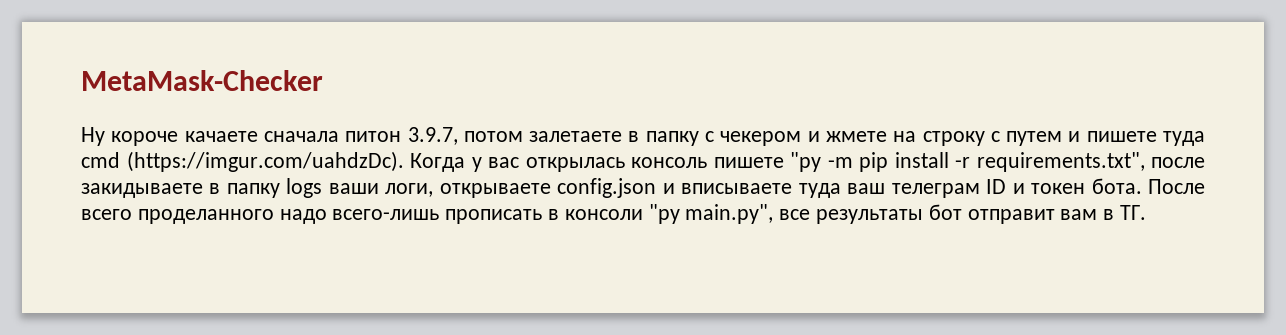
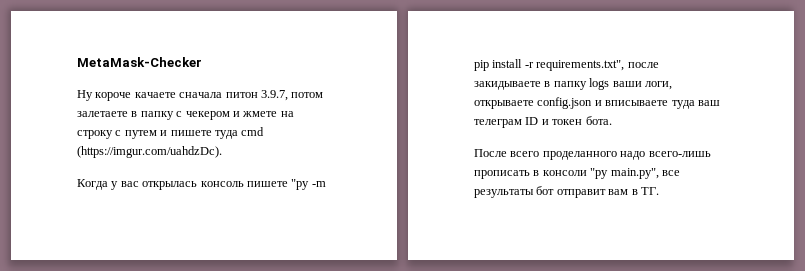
(404, 161) none -> (222, 152) //
(1142, 186) none -> (612, 120) //

